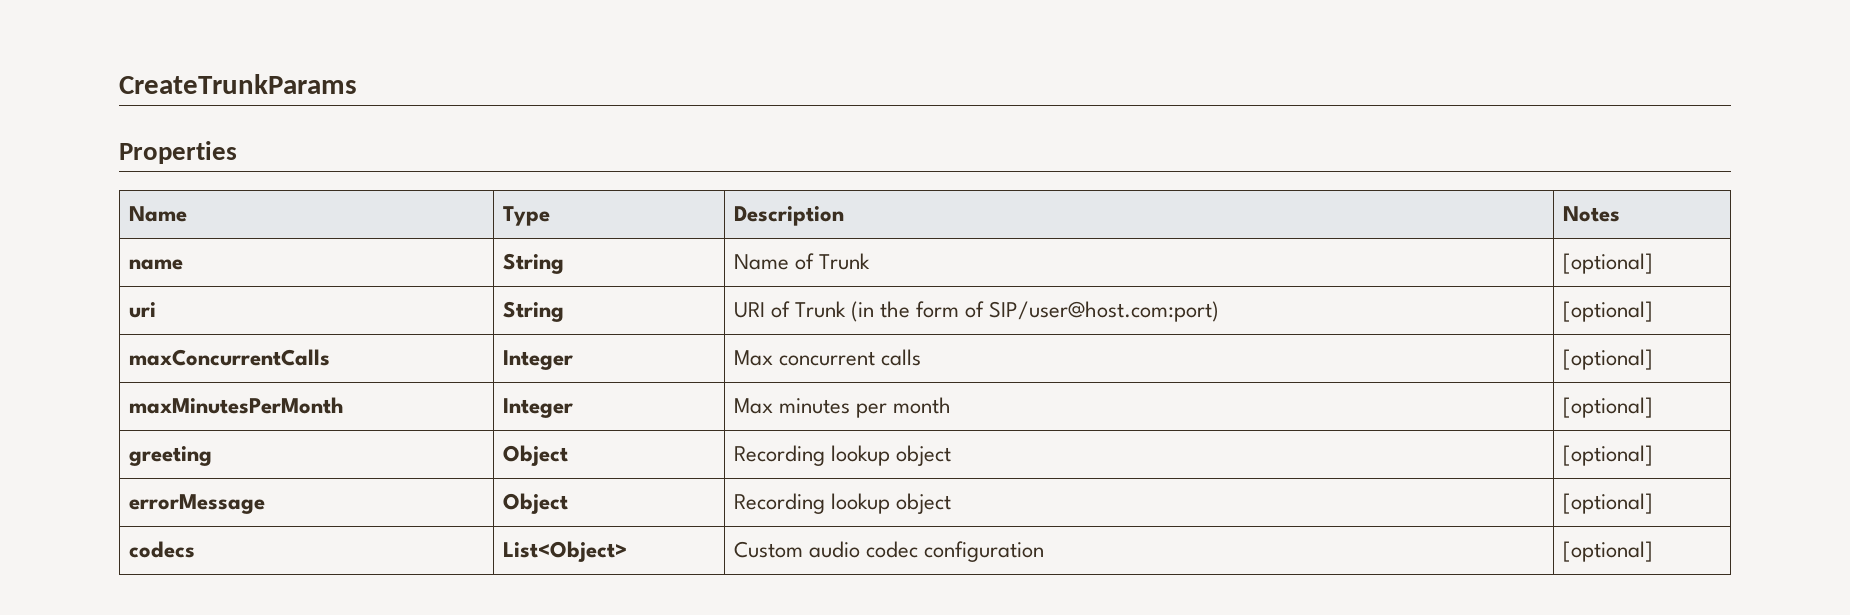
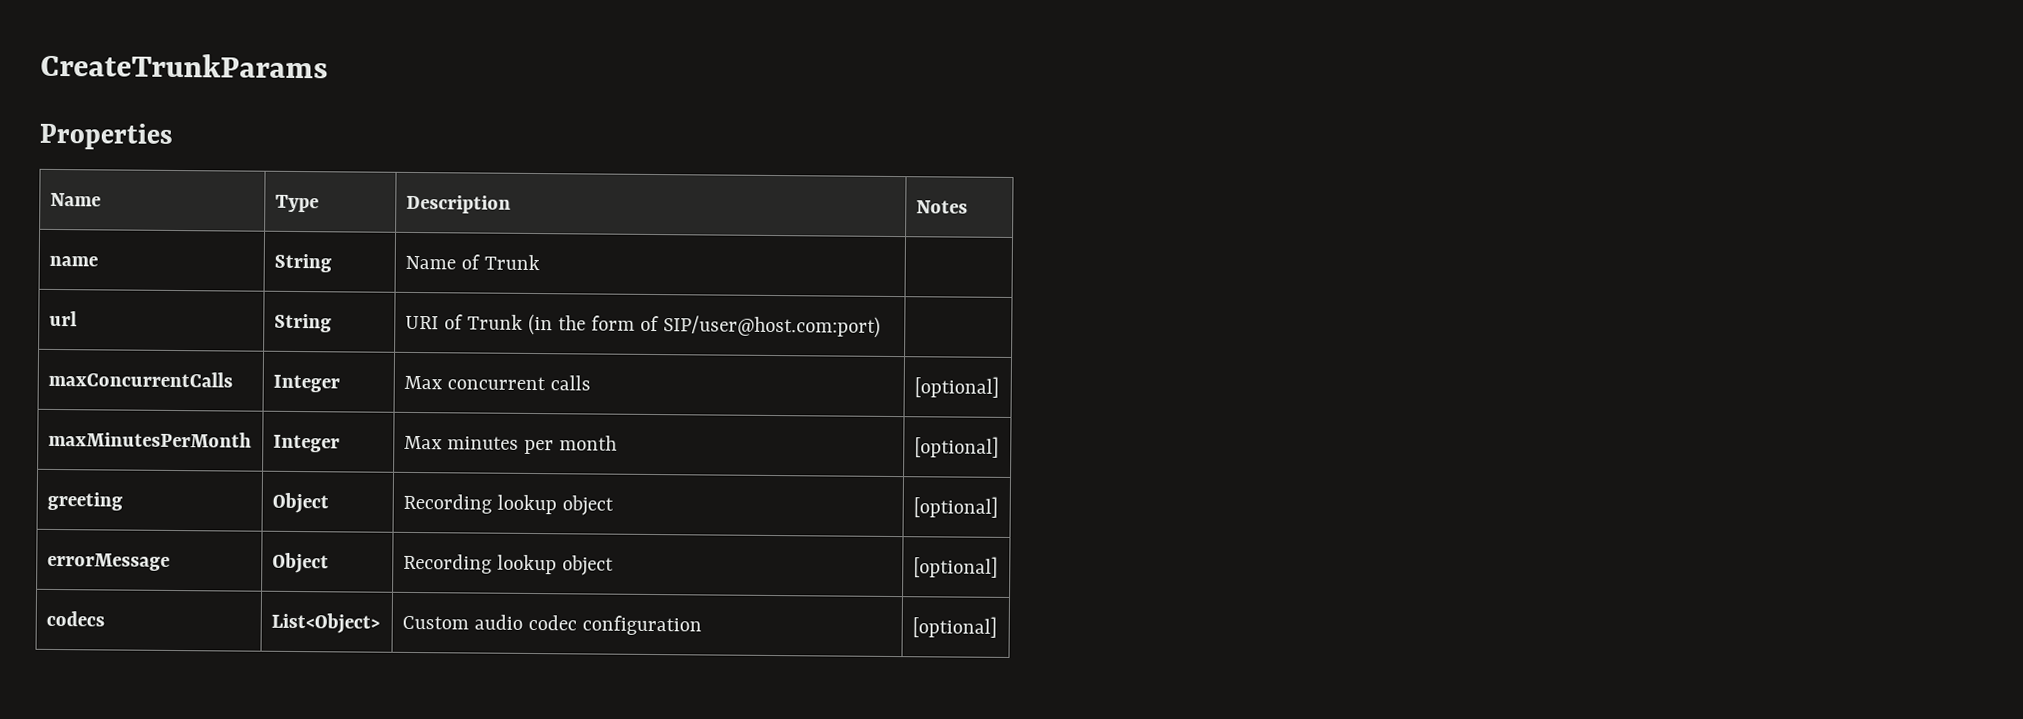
[1562,253,1653,274] [128,302,156,318] [optional] // uri -> [48,310,77,327] // url
[1562,301,1653,322] [optional] -> (881, 326) none

